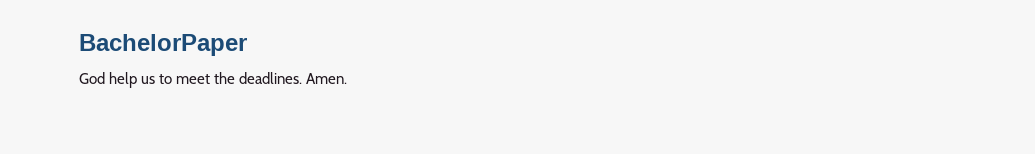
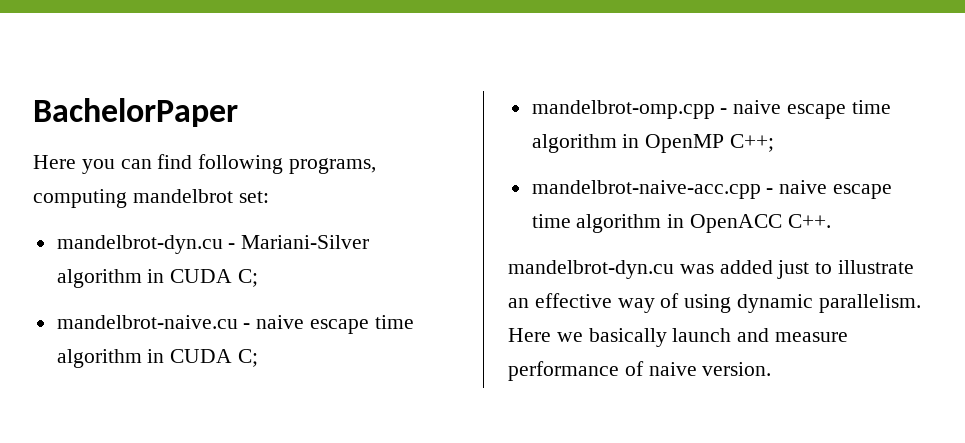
[79,72,348,88] God help us to meet the deadlines. Amen. -> [33,154,377,174] [33,189,269,208] [56,235,370,254] [56,269,259,288] [56,315,414,334] [56,349,259,368] [531,100,891,119] [531,134,775,153] [531,180,893,199] [531,214,831,233] [508,260,915,279] [508,293,921,313] [508,328,849,347] [508,361,772,381] Here you can find following programs, computing mandelbrot set: // mandelbrot-dyn.cu - Mariani-Silver algorithm in CUDA C; // mandelbrot-naive.cu - naive escape time algorithm in CUDA C; // mandelbrot-omp.cpp - naive escape time algorithm in OpenMP C++; // mandelbrot-naive-acc.cpp - naive escape time algorithm in OpenACC C++. // mandelbrot-dyn.cu was added just to illustrate an effective way of using dynamic parallelism. Here we basically launch and measure performance of naive version.

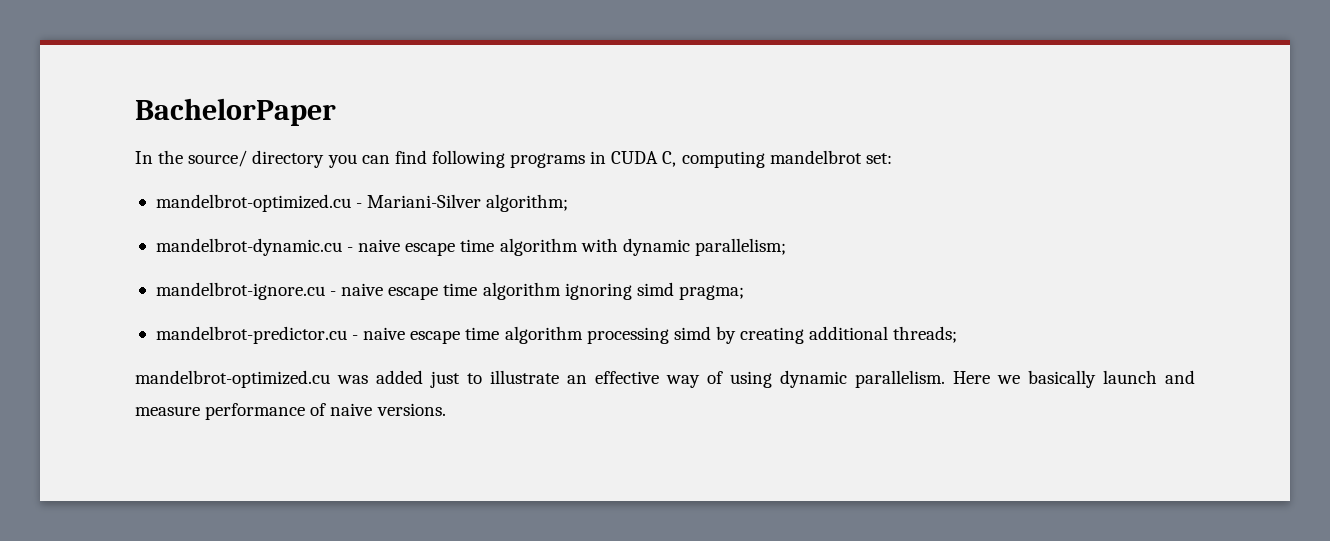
[33,154,377,174] Here you can find following programs, -> [135,150,677,168] In the source/ directory you can find following programs in CUDA C,
[56,235,223,254] mandelbrot-dyn.cu -> [155,194,351,212] mandelbrot-optimized.cu
[56,269,259,288] [56,315,414,334] [56,349,259,368] [531,100,891,119] [531,134,775,153] [531,180,893,199] [531,214,831,233] [508,260,674,279] algorithm in CUDA C; // mandelbrot-naive.cu - naive escape time algorithm in CUDA C; // mandelbrot-omp.cpp - naive escape time algorithm in OpenMP C++; // mandelbrot-naive-acc.cpp - naive escape time algorithm in OpenACC C++. // mandelbrot-dyn.cu -> [486,194,569,212] [155,238,786,256] [155,282,744,300] [155,326,958,344] [135,370,330,388] algorithm; // mandelbrot-dynamic.cu - naive escape time algorithm with dynamic parallelism; // mandelbrot-ignore.cu - naive escape time algorithm ignoring simd pragma; // mandelbrot-predictor.cu - naive escape time algorithm processing simd by creating additional threads; // mandelbrot-optimized.cu
[702,362,772,376] version. -> [376,403,446,416] versions.

